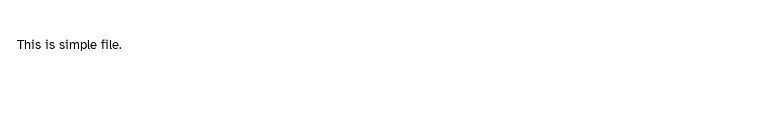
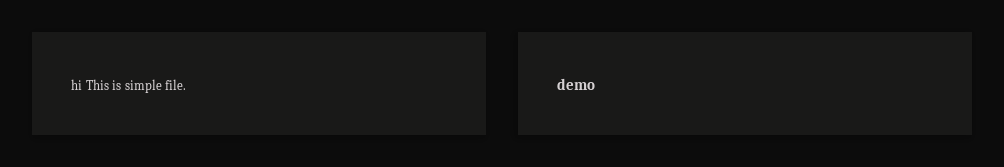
(17, 44) none -> [71,79,82,90] hi
(122, 44) none -> [557,78,595,90] // demo

